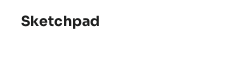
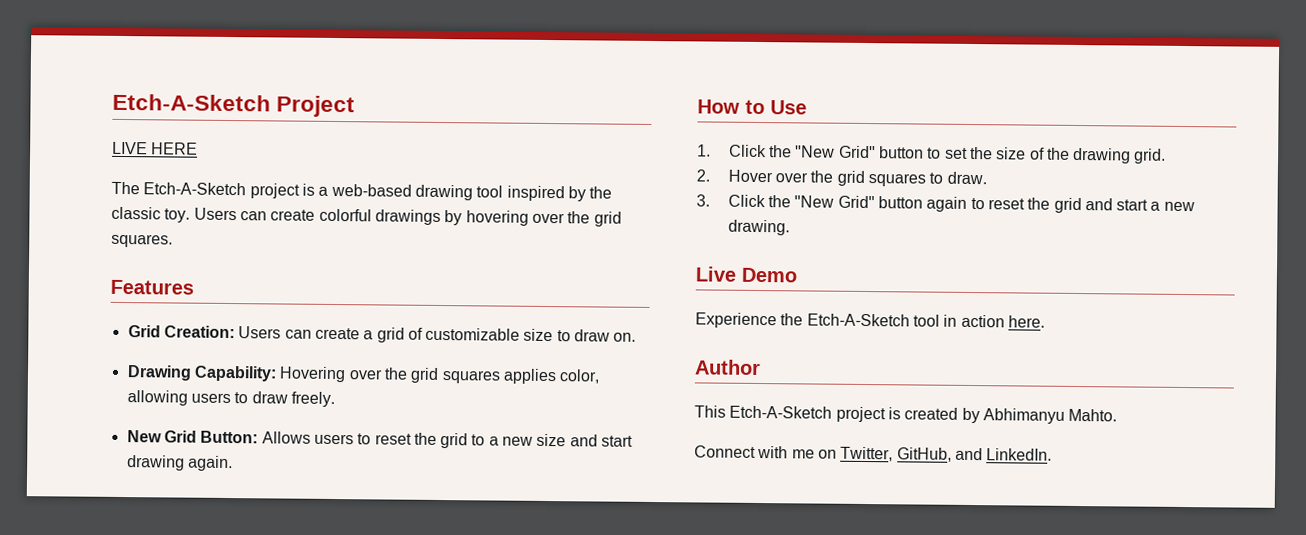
[21,15,100,29] Sketchpad -> [112,93,356,118] [112,141,199,155] [111,181,613,202] [111,206,622,227] [111,233,173,248] [110,279,194,295] [127,325,637,343] [126,365,601,385] [126,390,335,408] [126,430,634,449] [126,455,233,472] [697,99,807,115] [697,144,1167,164] [696,169,987,187] [696,194,1195,214] [727,219,790,236] [695,266,797,283] [695,312,1045,329] [694,359,761,376] [694,405,1118,424] [694,445,1053,462] Etch-A-Sketch Project // LIVE HERE // The Etch-A-Sketch project is a web-based drawing tool inspired by the classic toy. Users can create colorful drawings by hovering over the grid squares. // Features // Grid Creation: Users can create a grid of customizable size to draw on. // Drawing Capability: Hovering over the grid squares applies color, allowing users to draw freely. // New Grid Button: Allows users to reset the grid to a new size and start drawing again. // How to Use // 1. Click the "New Grid" button to set the size of the drawing grid. // 2. Hover over the grid squares to draw. // 3. Click the "New Grid" button again to reset the grid and start a new drawing. // Live Demo // Experience the Etch-A-Sketch tool in action here. // Author // This Etch-A-Sketch project is created by Abhimanyu Mahto. // Connect with me on Twitter, GitHub, and LinkedIn.

